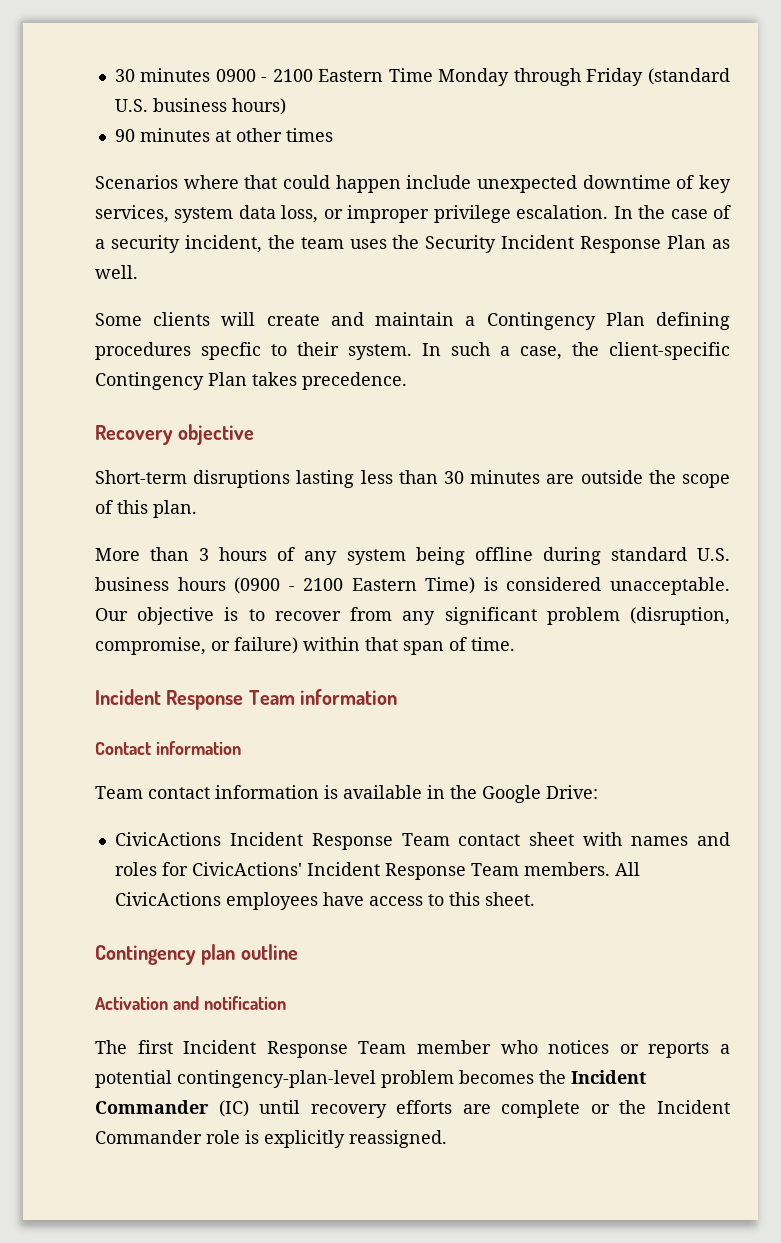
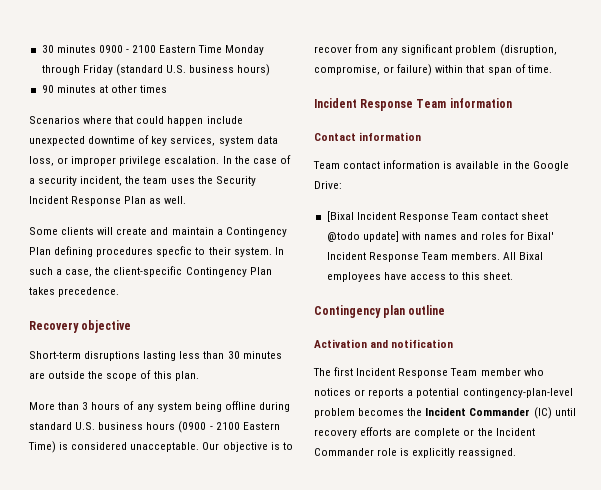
[114,832,221,846] CivicActions -> [326,211,354,222] [Bixal
(575, 839) none -> [326,231,399,242] @todo update]
[191,862,302,876] CivicActions' -> [527,232,555,240] Bixal'
[114,892,221,906] CivicActions -> [519,252,544,260] Bixal

